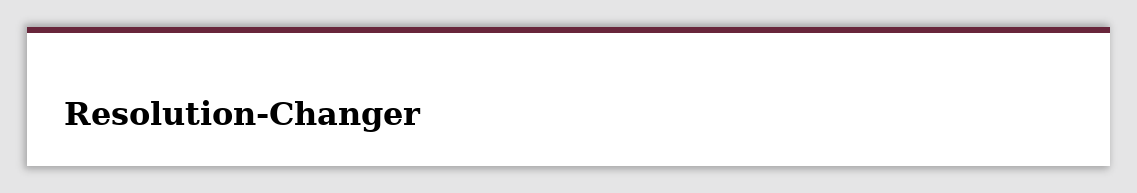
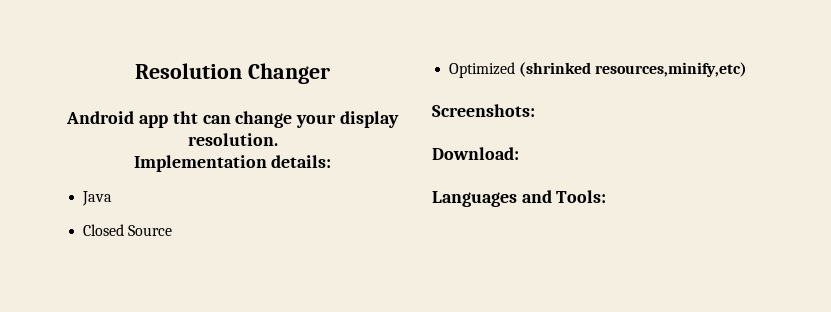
[64,100,421,132] Resolution-Changer -> [135,63,330,84] [66,111,399,128] [187,133,278,146] [133,155,332,172] [82,191,113,206] [83,224,173,236] [449,62,748,78] [432,104,535,117] [432,147,519,160] [432,190,607,207] Resolution Changer // Android app tht can change your display resolution. // Implementation details: // Java // Closed Source // Optimized (shrinked resources,minify,etc) // Screenshots: // Download: // Languages and Tools:

